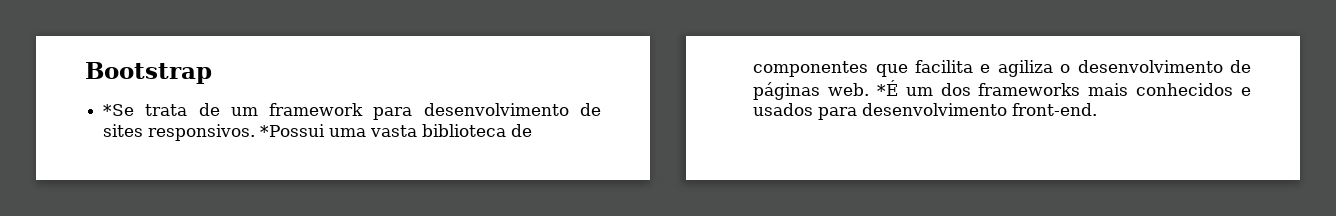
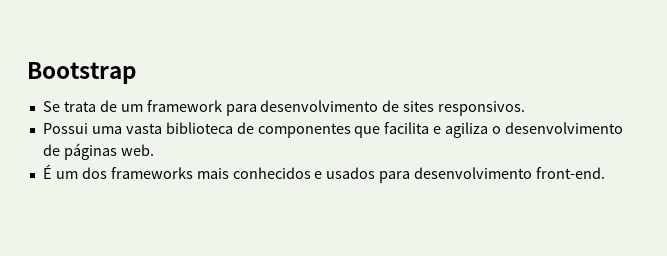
[103,104,135,116] *Se -> [42,101,60,112] Se
[260,124,326,137] *Possui -> [42,123,88,134] // Possui
[876,80,898,96] *É -> [42,164,52,179] // É

